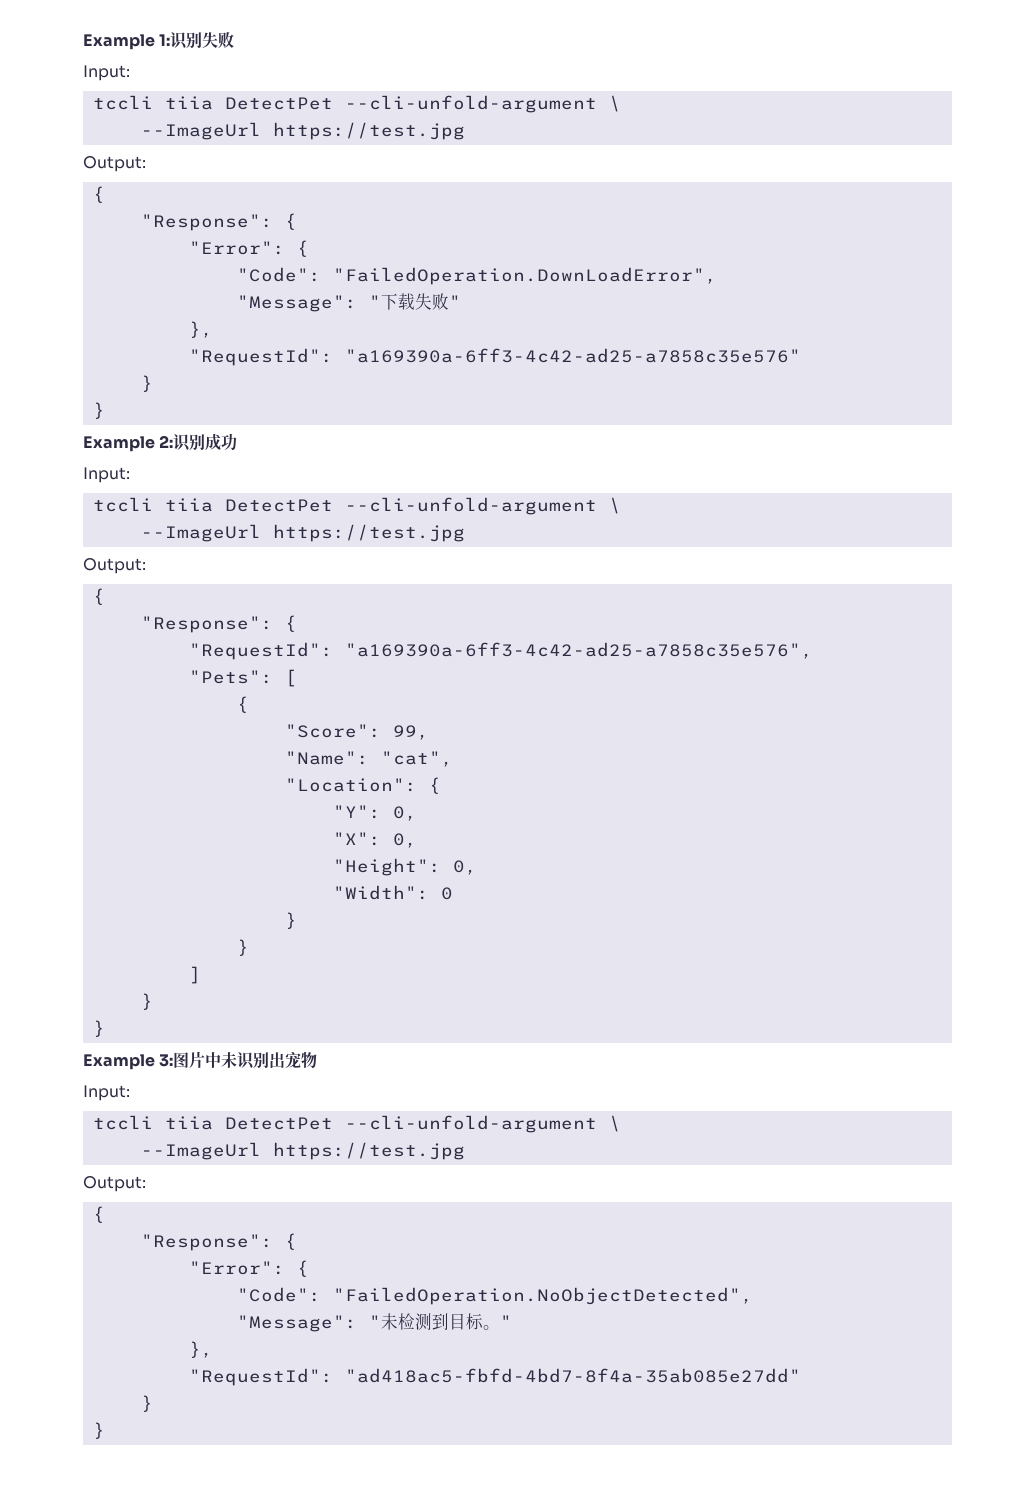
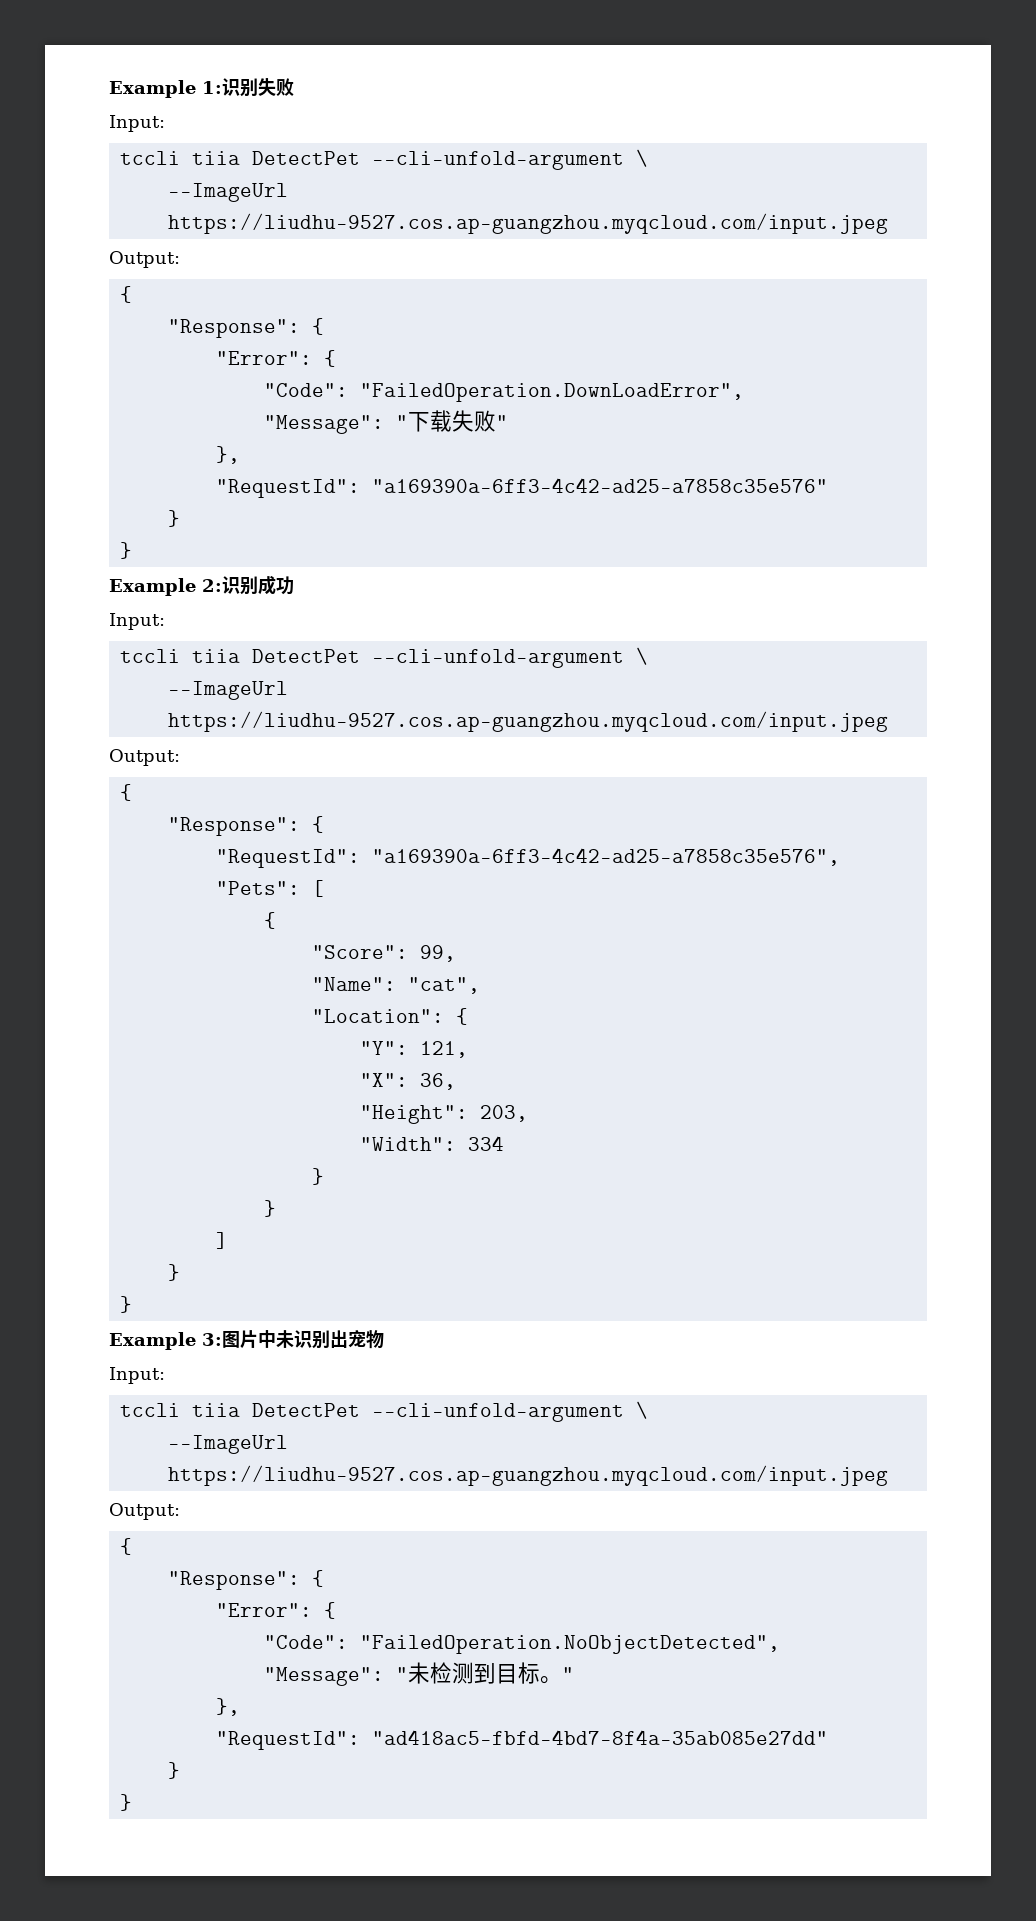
[272,122,465,140] https://test.jpg -> [167,213,888,234] https://liudhu-9527.cos.ap-guangzhou.myqcloud.com/input.jpeg
[272,524,465,542] https://test.jpg -> [167,711,888,732] https://liudhu-9527.cos.ap-guangzhou.myqcloud.com/input.jpeg
[392,806,417,821] 0, -> [419,1041,468,1058] 121,
[392,833,417,848] 0, -> [419,1073,456,1090] 36,
[452,860,477,875] 0, -> [479,1105,528,1122] 203,
[440,887,453,900] 0 -> [467,1136,504,1151] 334
[272,1142,465,1160] https://test.jpg -> [167,1465,888,1486] https://liudhu-9527.cos.ap-guangzhou.myqcloud.com/input.jpeg

